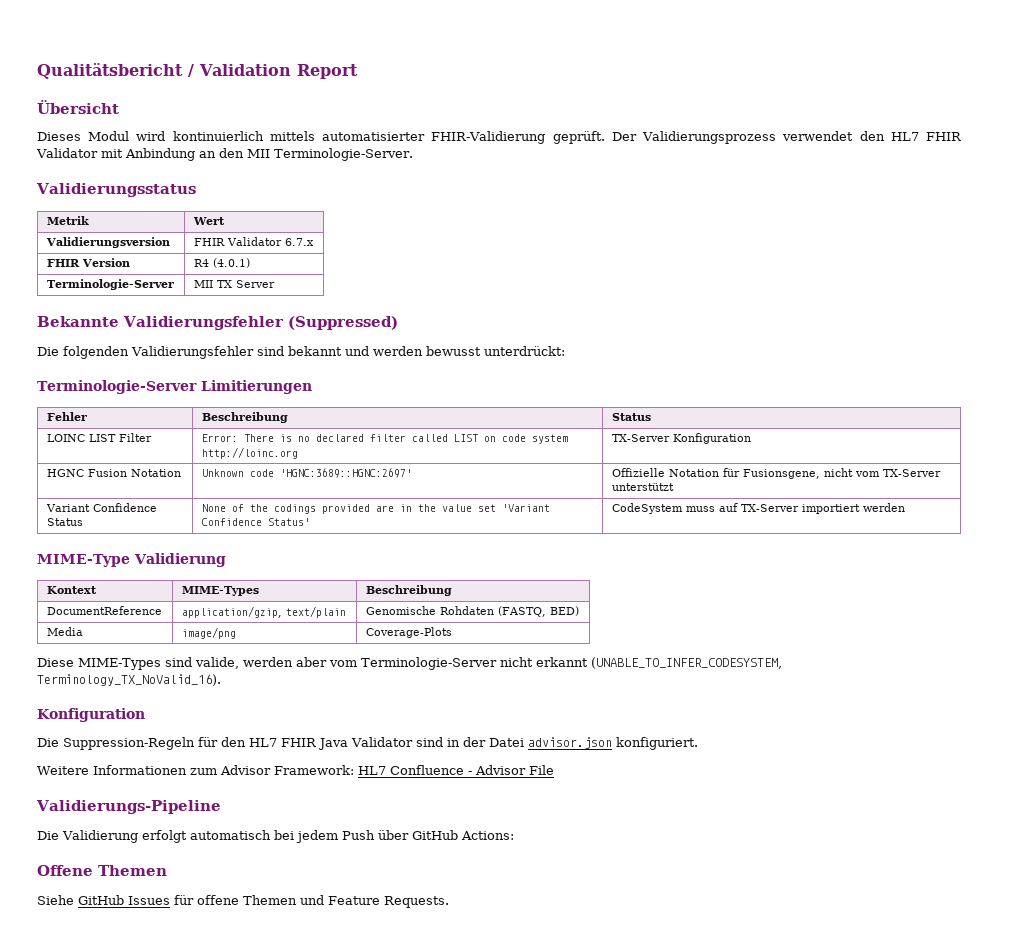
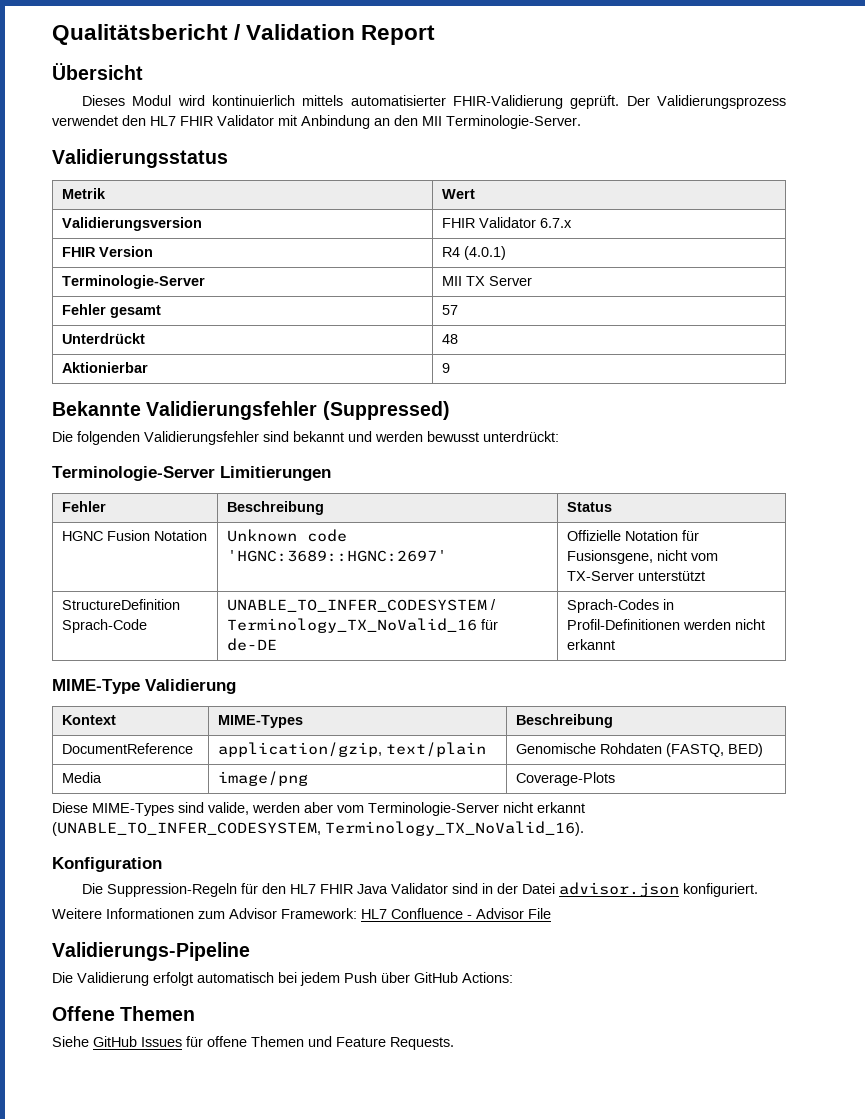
(275, 284) none -> [62,304,162,318] [442,305,459,315] [62,333,146,344] [442,334,459,344] [62,362,149,373] [442,363,451,373] // Fehler gesamt | 57 // Unterdrückt | 48 // Aktionierbar | 9
[46,433,152,442] [201,434,568,444] [201,447,298,459] [611,433,751,444] // LOINC LIST Filter | Error: There is no declared filter called LIST on code system http://loinc.org | TX-Server Konfiguration -> (613, 507) none
[45,503,157,512] [46,518,83,526] [201,504,550,514] [201,518,310,526] [611,503,905,514] Variant Confidence Status | None of the codings provided are in the value set 'Variant Confidence Status' | CodeSystem muss auf TX-Server importiert werden -> [62,599,181,610] [62,619,148,633] [227,599,497,612] [227,618,499,633] [227,638,278,651] [567,599,675,613] [567,619,766,630] [567,639,616,650] StructureDefinition Sprach-Code | UNABLE_TO_INFER_CODESYSTEM / Terminology_TX_NoValid_16 für de-DE | Sprach-Codes in Profil-Definitionen werden nicht erkannt

